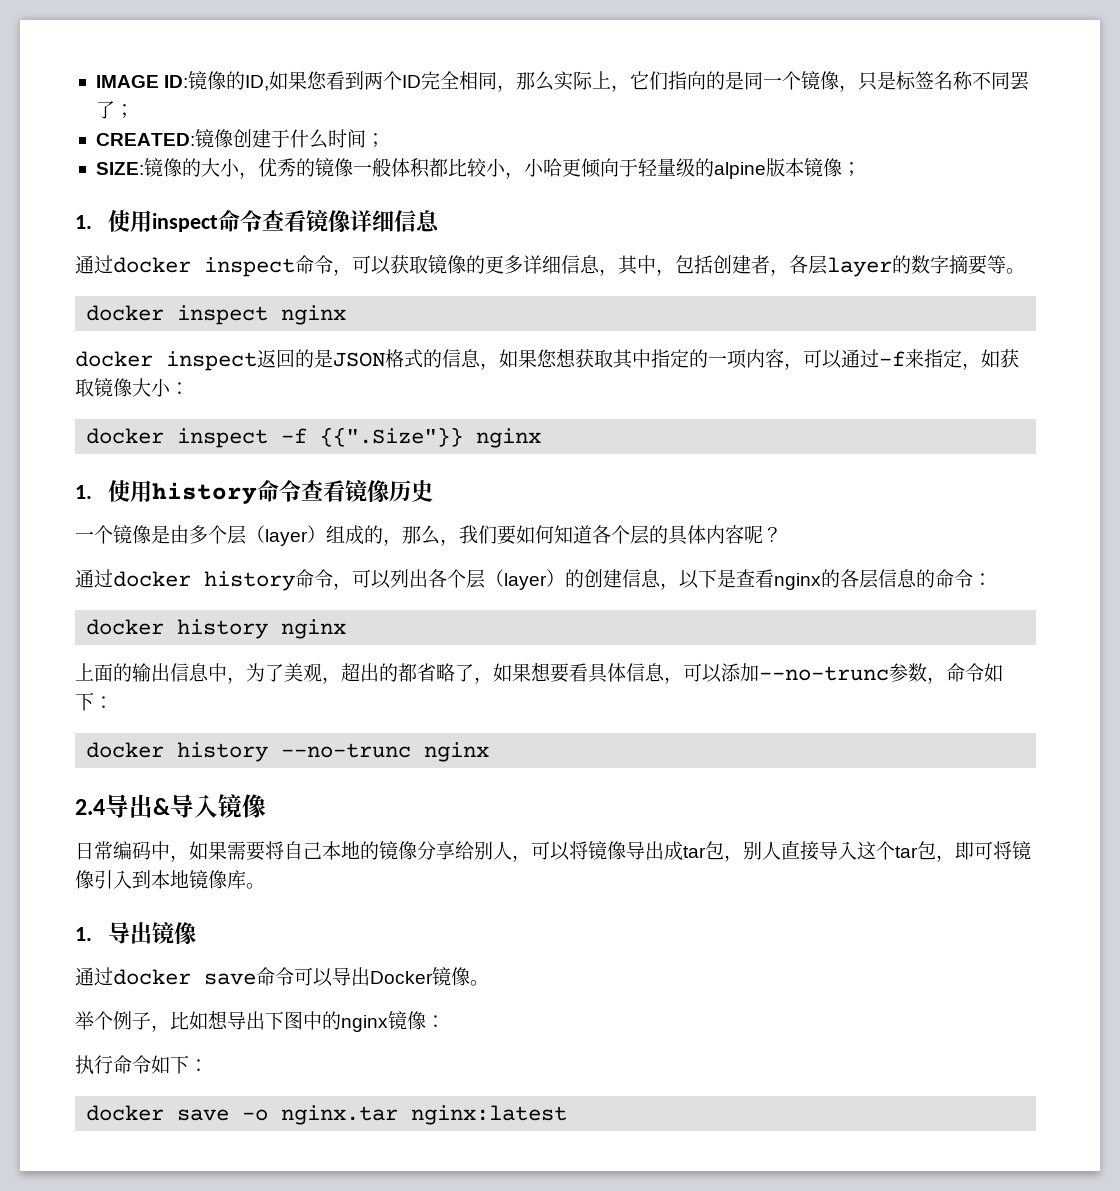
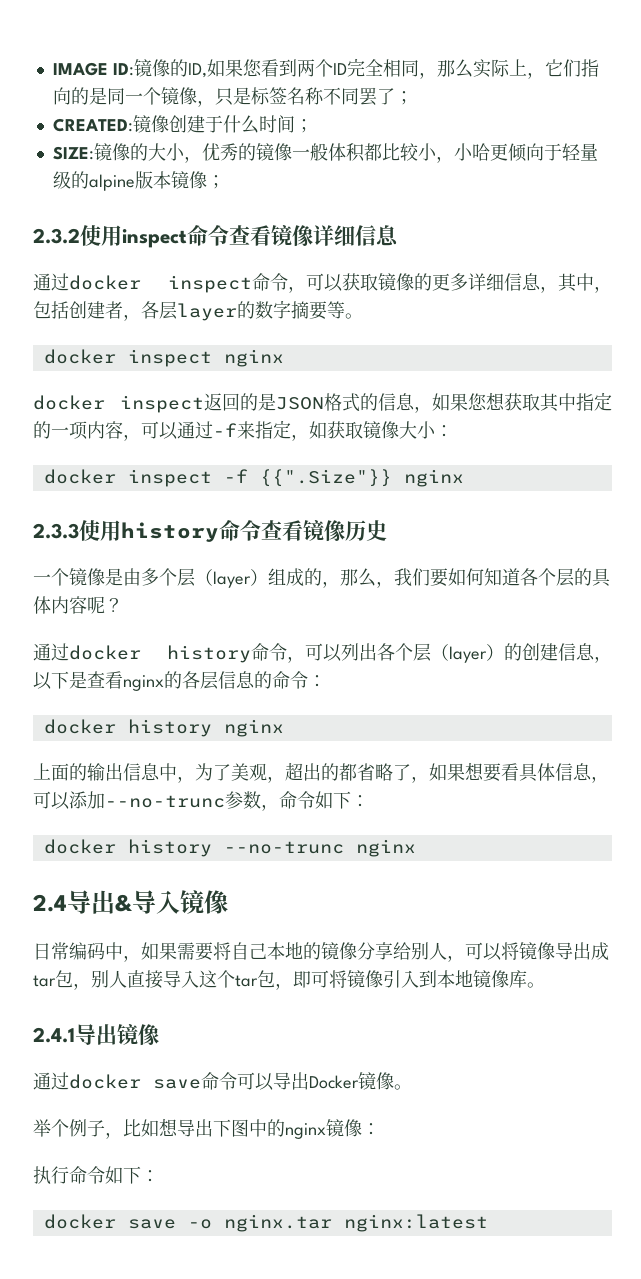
[75,215,92,229] 1. -> [33,228,80,244] 2.3.2
[75,485,92,499] 1. -> [33,523,79,539] 2.3.3
[75,927,92,941] 1. -> [33,1027,75,1043] 2.4.1

